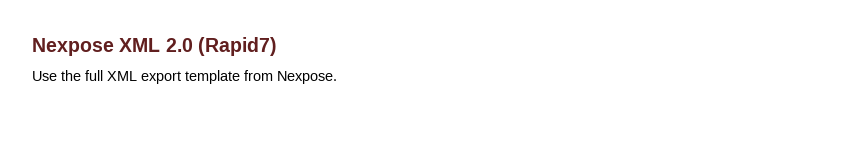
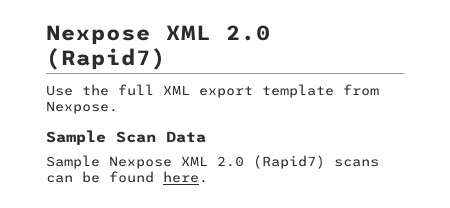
(337, 77) none -> [46,130,206,145] [46,155,379,169] [46,171,208,183] // Sample Scan Data // Sample Nexpose XML 2.0 (Rapid7) scans can be found here.

